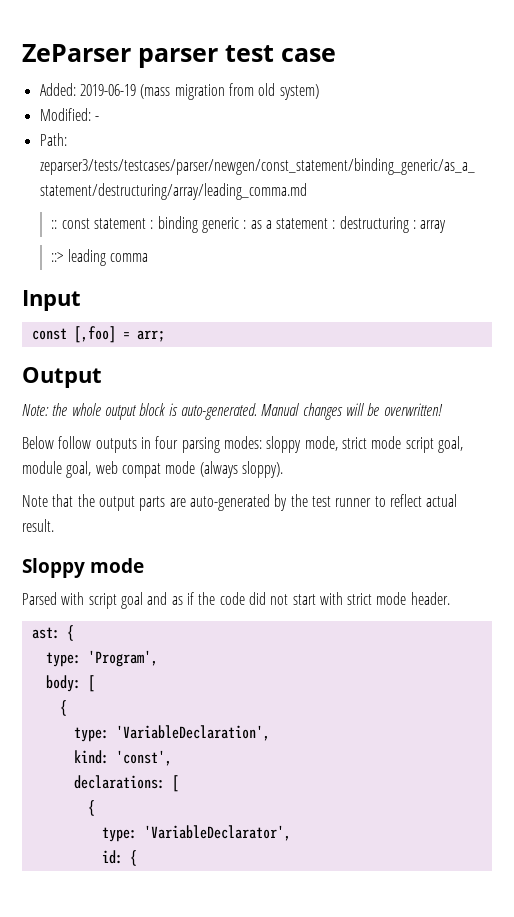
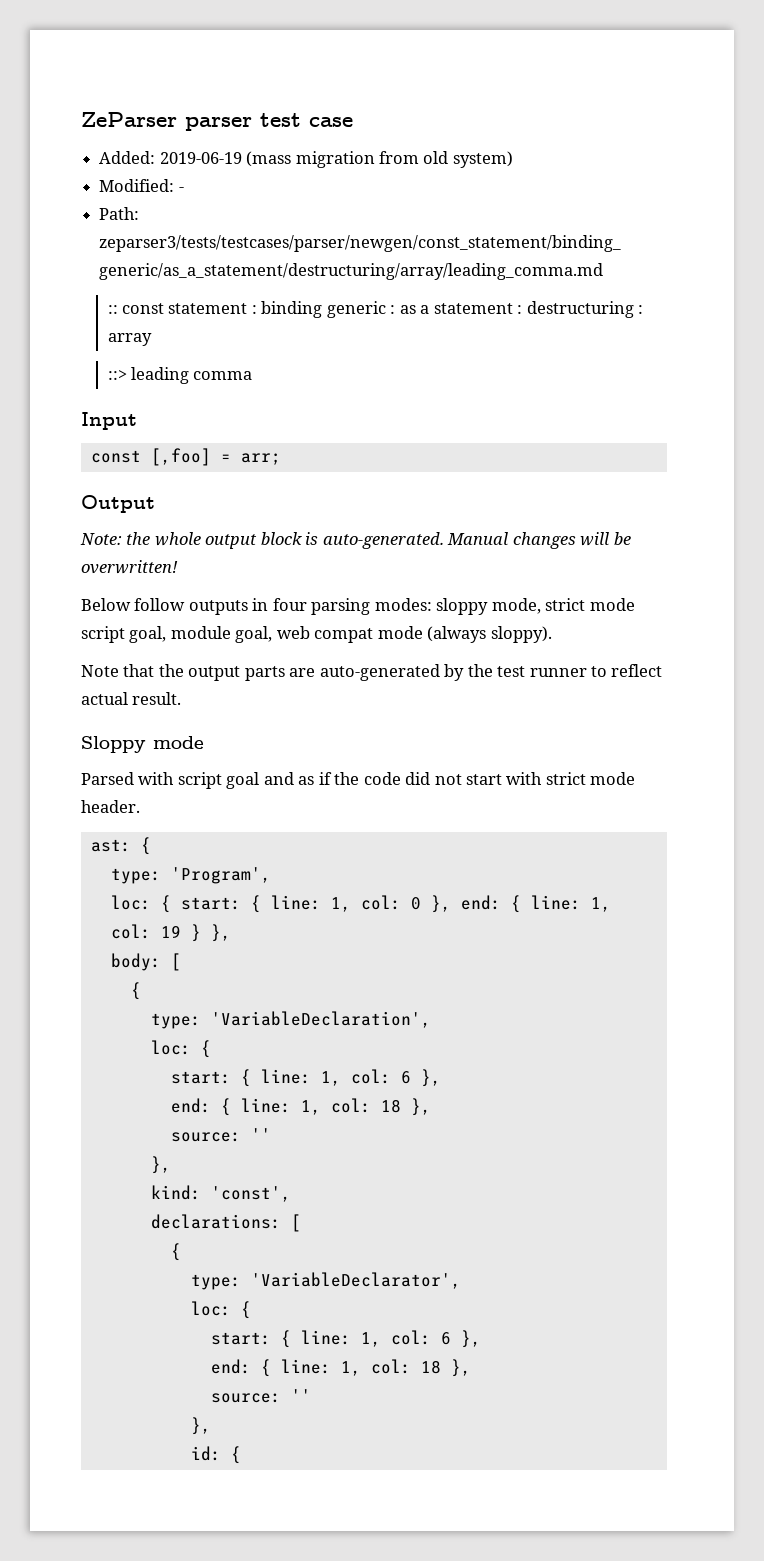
(158, 658) none -> [110,895,611,913] [110,924,231,942] // loc: { start: { line: 1, col: 0 }, end: { line: 1, col: 19 } },
(270, 733) none -> [150,1040,211,1058] [170,1069,441,1087] [170,1098,431,1116] [170,1128,271,1142] [150,1156,171,1174] // loc: { // start: { line: 1, col: 6 }, // end: { line: 1, col: 18 }, // source: '' // },
(291, 833) none -> [190,1301,251,1319] [210,1330,481,1348] [210,1359,471,1377] [210,1389,311,1403] [190,1417,211,1435] // loc: { // start: { line: 1, col: 6 }, // end: { line: 1, col: 18 }, // source: '' // },

